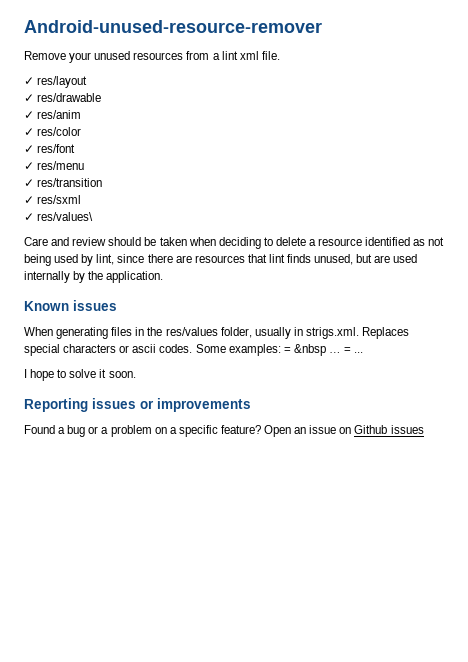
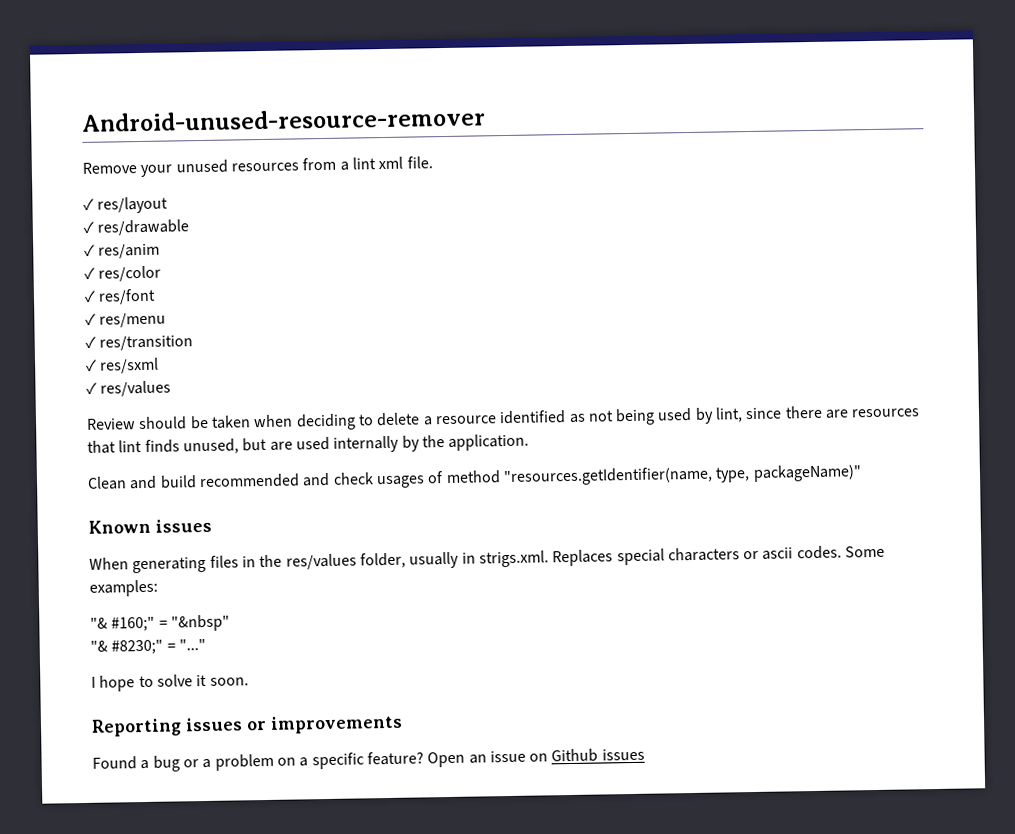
[37,212,94,221] [24,237,107,246] res/values\ // Care and review -> [100,380,172,397] [86,418,136,430] res/values // Review
(164, 277) none -> [87,464,862,490] // Clean and build recommended and check usages of method "resources.getIdentifier(name, type, packageName)"
[283,344,364,356] = &nbsp … = ... -> [90,614,230,632] [90,638,206,655] // "& #160;" = "&nbsp" // "& #8230;" = "..."

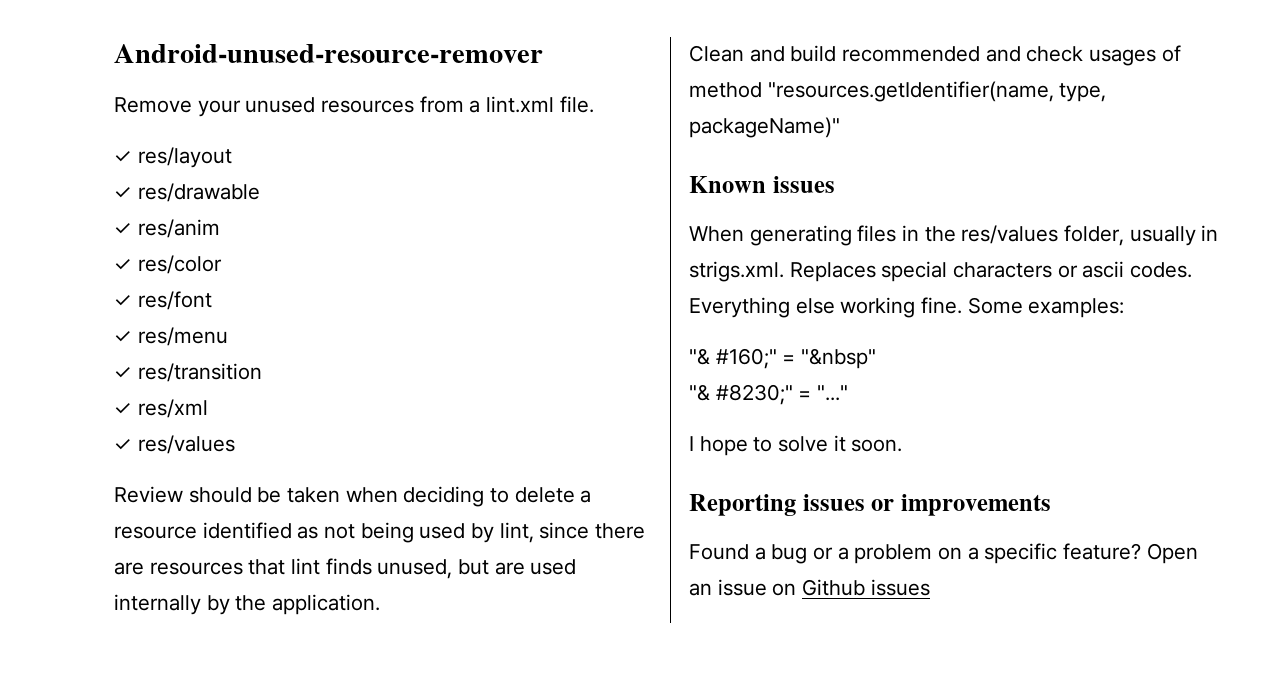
[351,156,404,170] lint xml -> [486,96,555,113] lint.xml
[99,357,160,374] res/sxml -> [137,399,208,418] res/xml
(842, 552) none -> [689,297,963,318] Everything else working fine.

